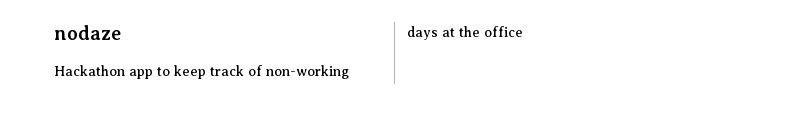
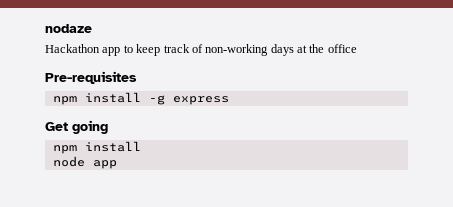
(523, 31) none -> [45,71,137,84] [52,92,229,105] [45,120,108,134] [52,141,141,154] [52,156,117,169] // Pre-requisites // npm install -g express // Get going // npm install // node app

